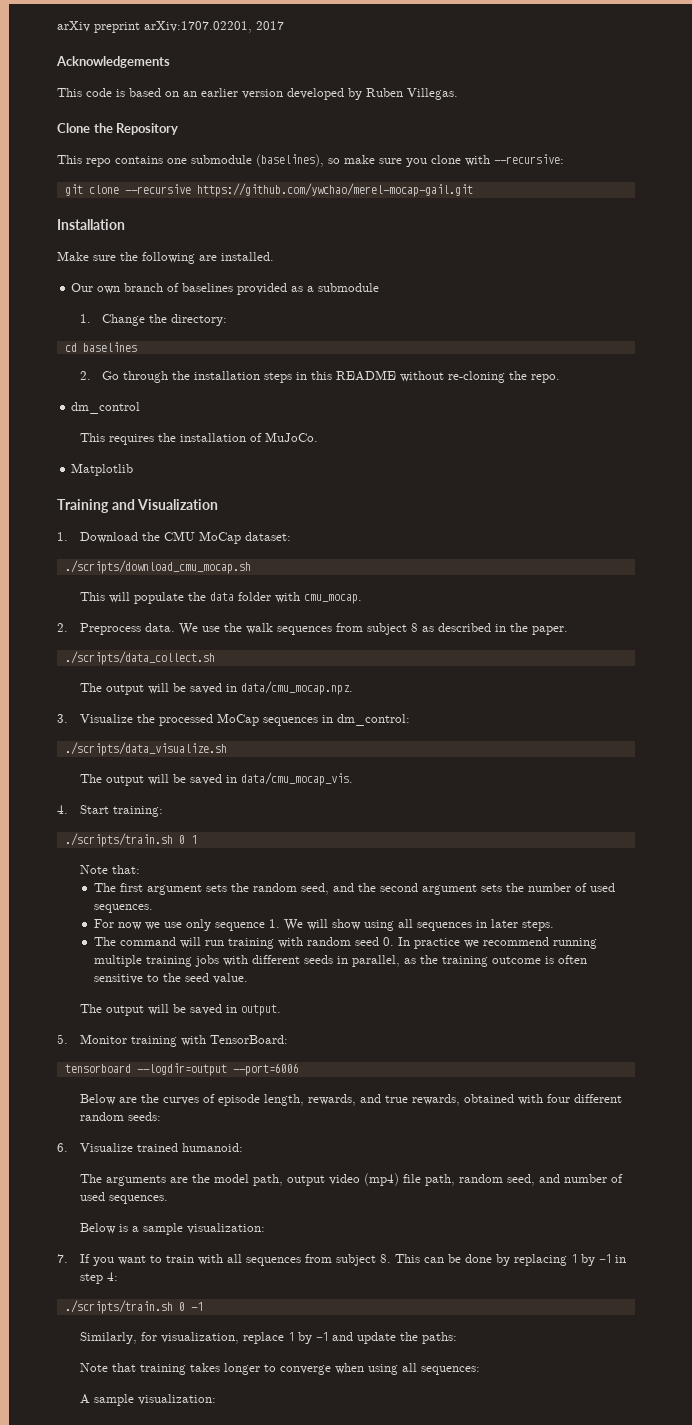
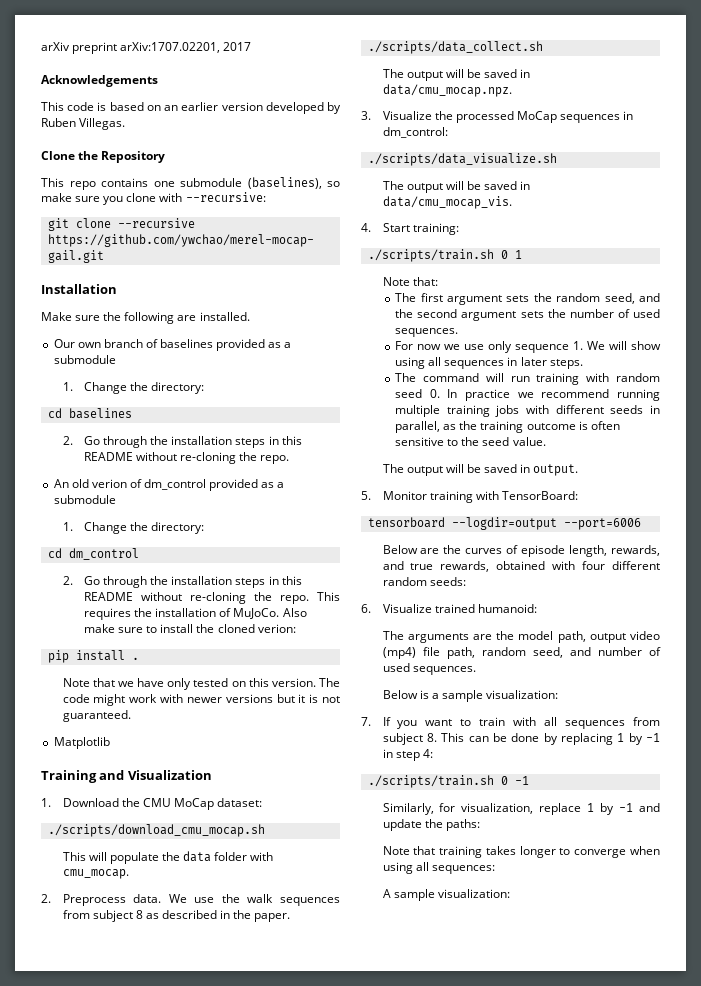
[71,402,141,414] dm_control // -> [53,479,285,491] [53,495,116,504] [62,522,205,534] [47,548,139,560] [62,576,302,588] [84,592,310,604] An old verion of dm_control provided as a submodule // 1. Change the directory: // cd dm_control // 2. Go through the installation steps in this README without re-cloning the repo.
(318, 437) none -> [282,608,307,617] [84,624,296,633] [47,650,139,663] [62,678,340,690] [62,694,340,706] [62,710,131,722] Also make sure to install the cloned verion: // pip install . // Note that we have only tested on this version. The code might work with newer versions but it is not guaranteed.

